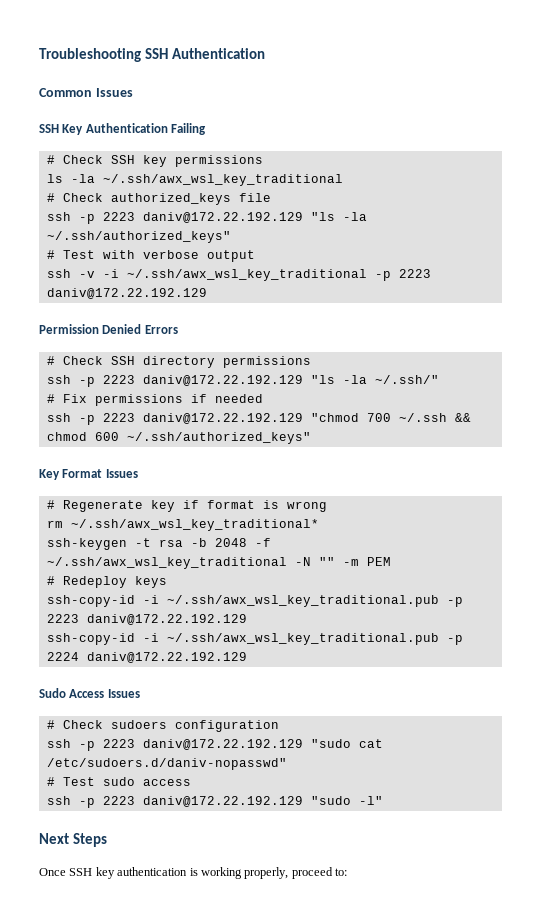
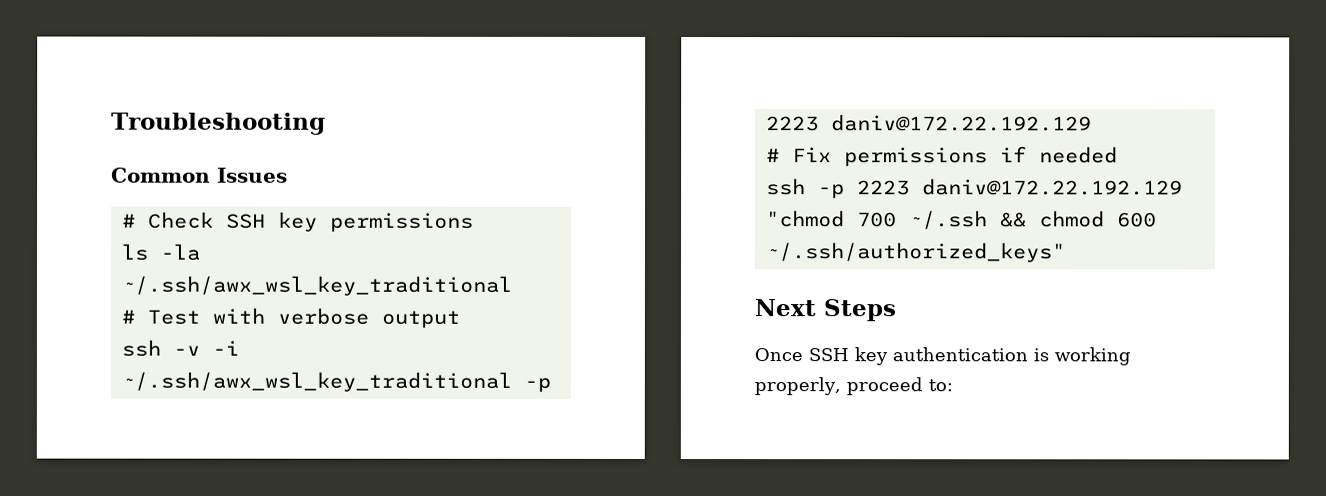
[144,48,265,59] SSH Authentication -> (326, 123) none
[39,123,207,135] // SSH Key Authentication Failing -> (288, 175) none
[46,193,271,205] [46,212,367,224] [46,231,231,243] // # Check authorized_keys file // ssh -p 2223 daniv@172.22.192.129 "ls -la ~/.ssh/authorized_keys" -> (512, 285) none
[39,324,178,334] [46,356,311,368] [46,375,439,387] // Permission Denied Errors // # Check SSH directory permissions // ssh -p 2223 daniv@172.22.192.129 "ls -la ~/.ssh/" -> (1092, 123) none
[39,469,138,480] [46,500,327,512] [46,519,319,531] [46,538,271,550] [46,557,391,569] [46,576,167,588] [46,595,463,607] [46,614,247,625] [46,633,463,645] [46,652,247,663] [39,688,140,698] [46,720,279,732] [46,739,383,751] [46,758,287,770] [46,777,191,786] [46,796,383,808] // Key Format Issues // # Regenerate key if format is wrong // rm ~/.ssh/awx_wsl_key_traditional* // ssh-keygen -t rsa -b 2048 -f ~/.ssh/awx_wsl_key_traditional -N "" -m PEM // # Redeploy keys // ssh-copy-id -i ~/.ssh/awx_wsl_key_traditional.pub -p 2223 daniv@172.22.192.129 // ssh-copy-id -i ~/.ssh/awx_wsl_key_traditional.pub -p 2224 daniv@172.22.192.129 // Sudo Access Issues // # Check sudoers configuration // ssh -p 2223 daniv@172.22.192.129 "sudo cat /etc/sudoers.d/daniv-nopasswd" // # Test sudo access // ssh -p 2223 daniv@172.22.192.129 "sudo -l" -> (1066, 252) none

